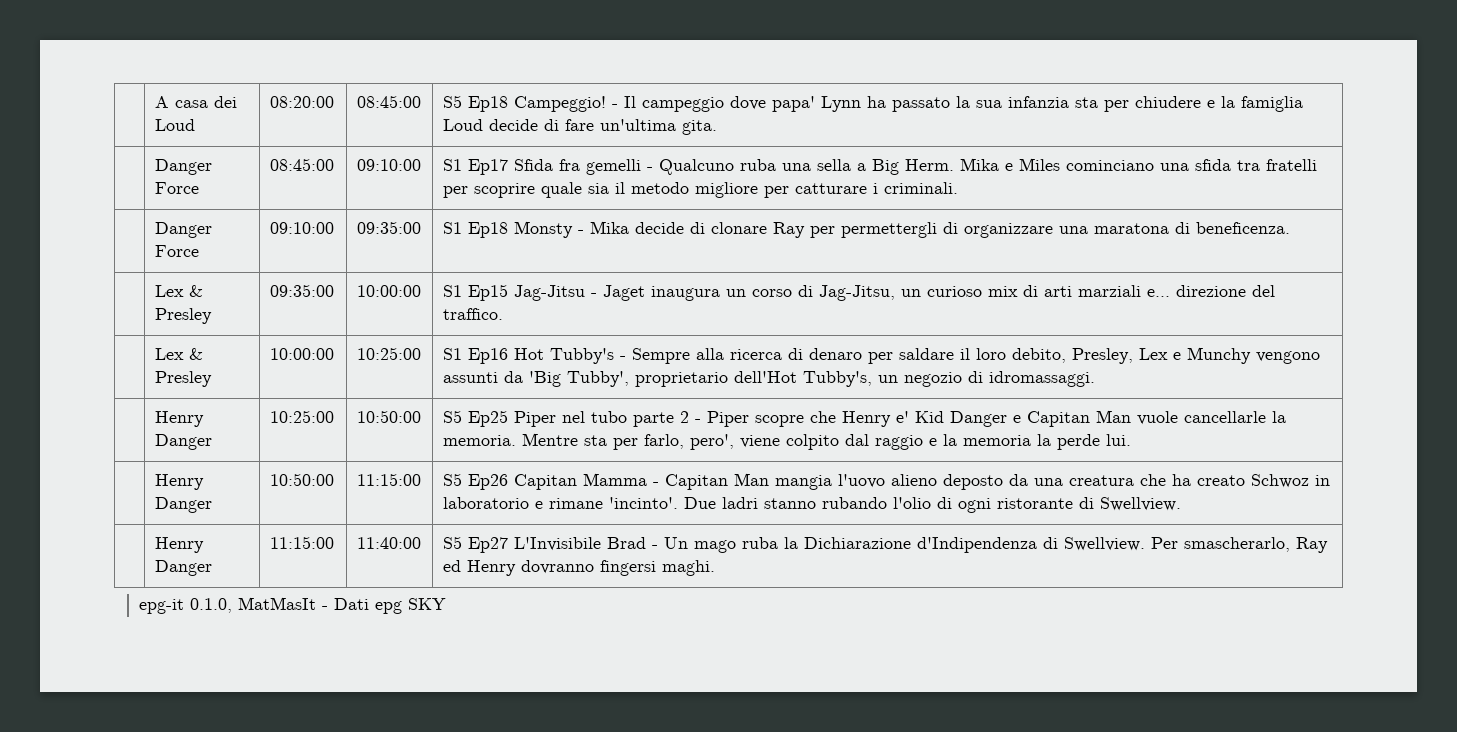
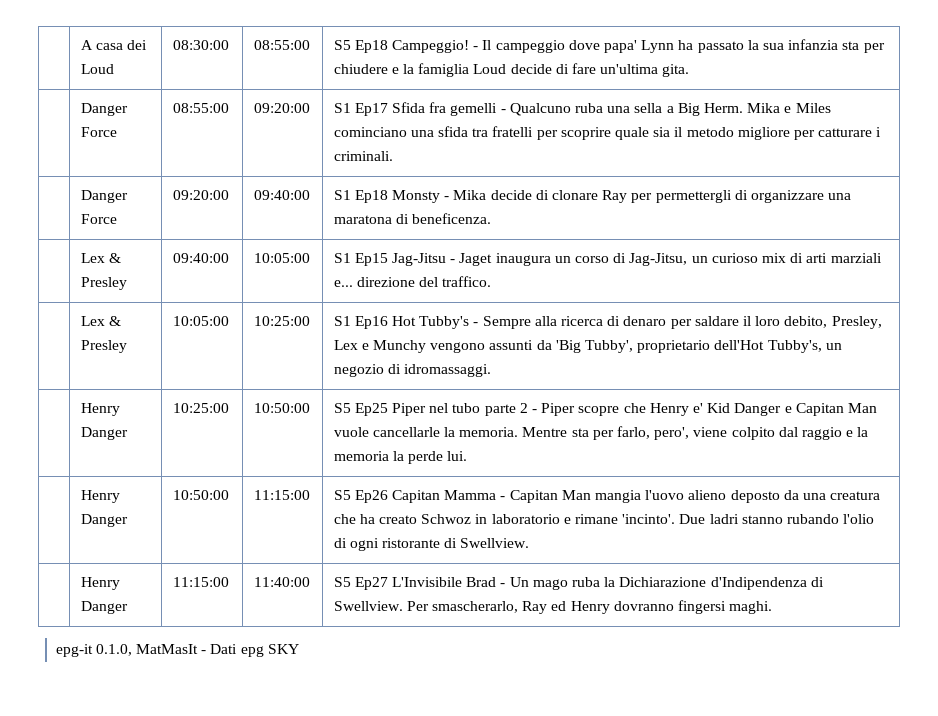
[269,96,334,108] [356,95,421,108] 08:20:00 | 08:45:00 -> [172,40,229,50] [253,40,310,50] 08:30:00 | 08:55:00
[269,158,334,171] [356,159,421,171] 08:45:00 | 09:10:00 -> [172,103,229,113] [253,103,310,113] 08:55:00 | 09:20:00
[269,222,334,234] [356,221,421,234] 09:10:00 | 09:35:00 -> [172,190,229,200] [253,190,310,200] 09:20:00 | 09:40:00
[269,284,334,297] [356,285,421,297] 09:35:00 | 10:00:00 -> [172,253,229,263] [253,253,310,263] 09:40:00 | 10:05:00
[269,348,334,360] 10:00:00 -> [172,316,229,326] 10:05:00

